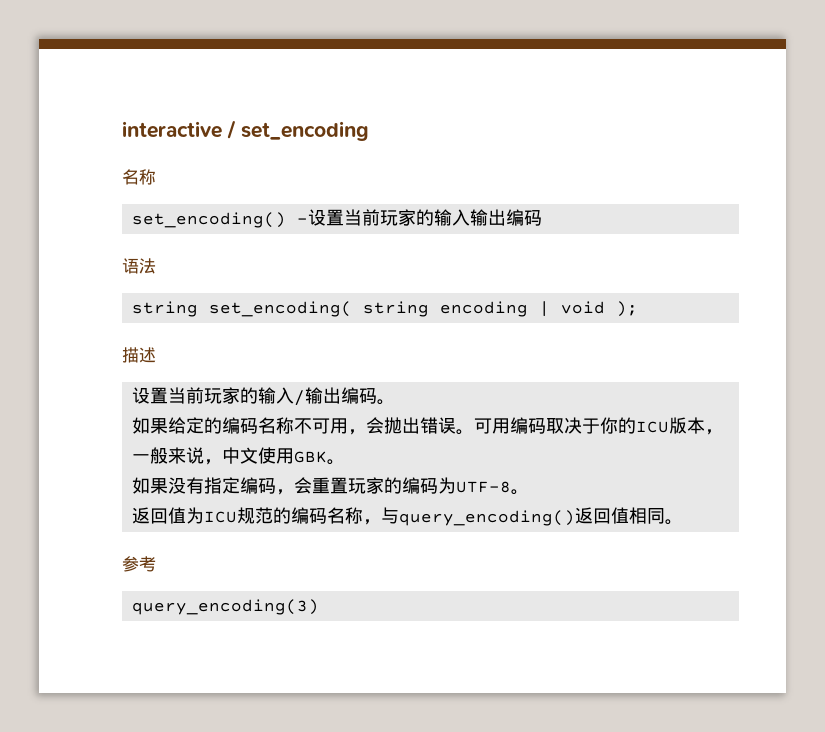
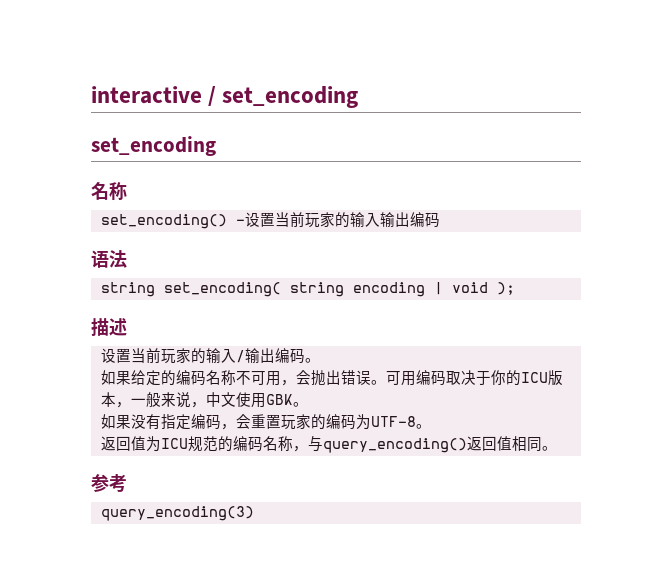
(369, 131) none -> [91,136,216,156] // set_encoding

